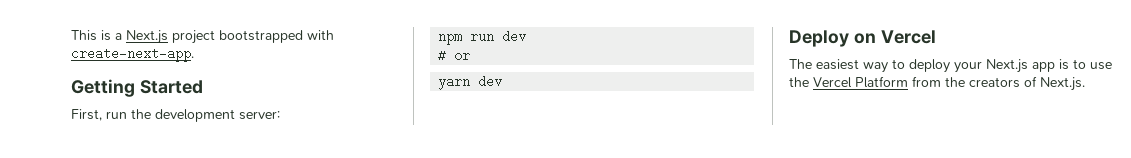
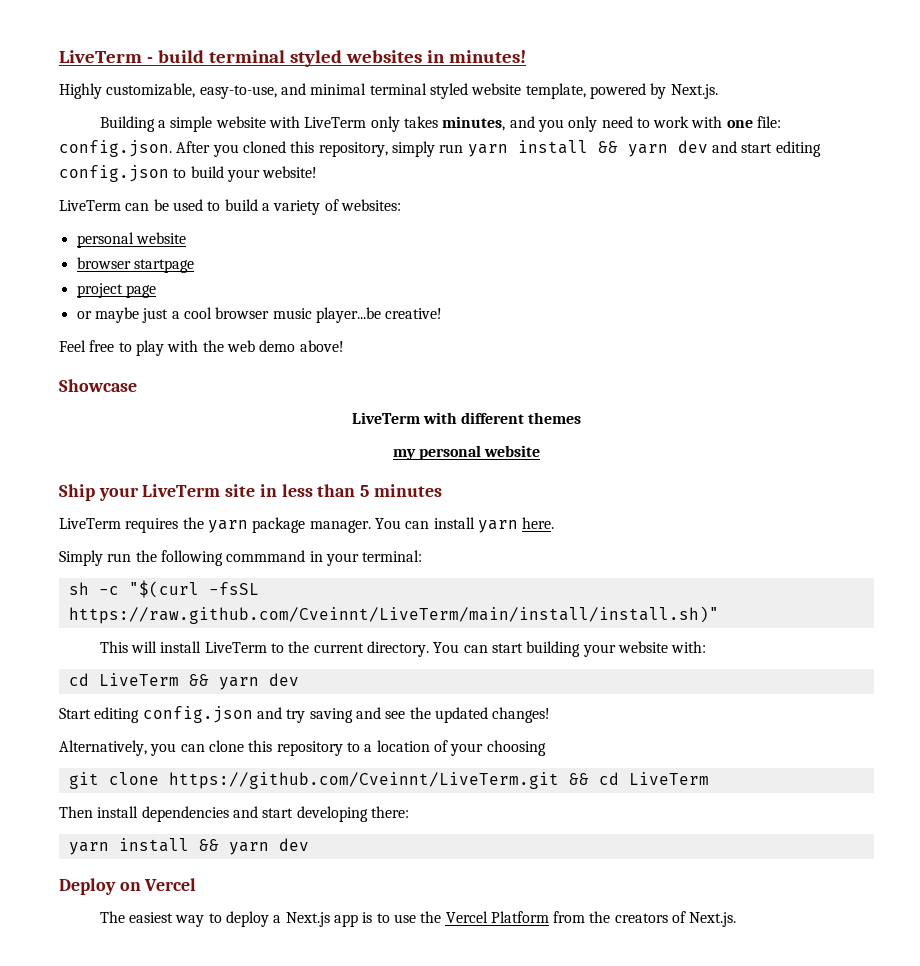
[71,30,334,44] [71,47,194,62] [71,79,203,97] [71,109,280,122] [438,30,527,45] [438,49,471,62] This is a Next.js project bootstrapped with create-next-app. // Getting Started // First, run the development server: // npm run dev // # or // -> [59,50,526,67] [59,83,718,99] [99,116,782,132] [59,140,821,157] [59,165,318,182] [59,199,401,215] [76,232,186,248] [76,257,194,273] [76,283,156,298] [76,307,443,323] [59,340,344,356] [59,379,137,392] [351,412,582,424] [392,445,541,460] [59,484,442,501] [59,517,555,533] [59,550,423,566] [68,580,259,598] [68,606,719,624] [99,641,707,657] [68,673,299,690] [59,706,551,723] [59,740,546,756] [68,772,709,789] [59,806,409,822] [68,838,219,855] LiveTerm - build terminal styled websites in minutes! // Highly customizable, easy-to-use, and minimal terminal styled website template, powered by Next.js. // Building a simple website with LiveTerm only takes minutes, and you only need to work with one file: config.json. After you cloned this repository, simply run yarn install && yarn dev and start editing config.json to build your website! // LiveTerm can be used to build a variety of websites: // personal website // browser startpage // project page // or maybe just a cool browser music player...be creative! // Feel free to play with the web demo above! // Showcase // LiveTerm with different themes // my personal website // Ship your LiveTerm site in less than 5 minutes // LiveTerm requires the yarn package manager. You can install yarn here. // Simply run the following commmand in your terminal: // sh -c "$(curl -fsSL https://raw.github.com/Cveinnt/LiveTerm/main/install/install.sh)" // This will install LiveTerm to the current directory. You can start building your website with: // cd LiveTerm && yarn dev // Start editing config.json and try saving and see the updated changes! // Alternatively, you can clone this repository to a location of your choosing // git clone https://github.com/Cveinnt/LiveTerm.git && cd LiveTerm // Then install dependencies and start developing there: // yarn install &&
[954,61,982,73] your -> [273,915,282,923] a

